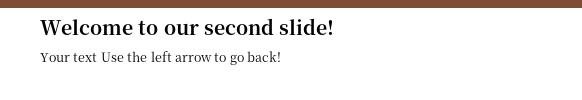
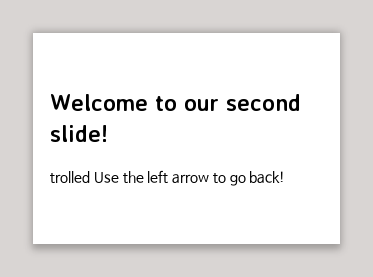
[40,53,98,62] Your text -> [50,171,90,184] trolled

